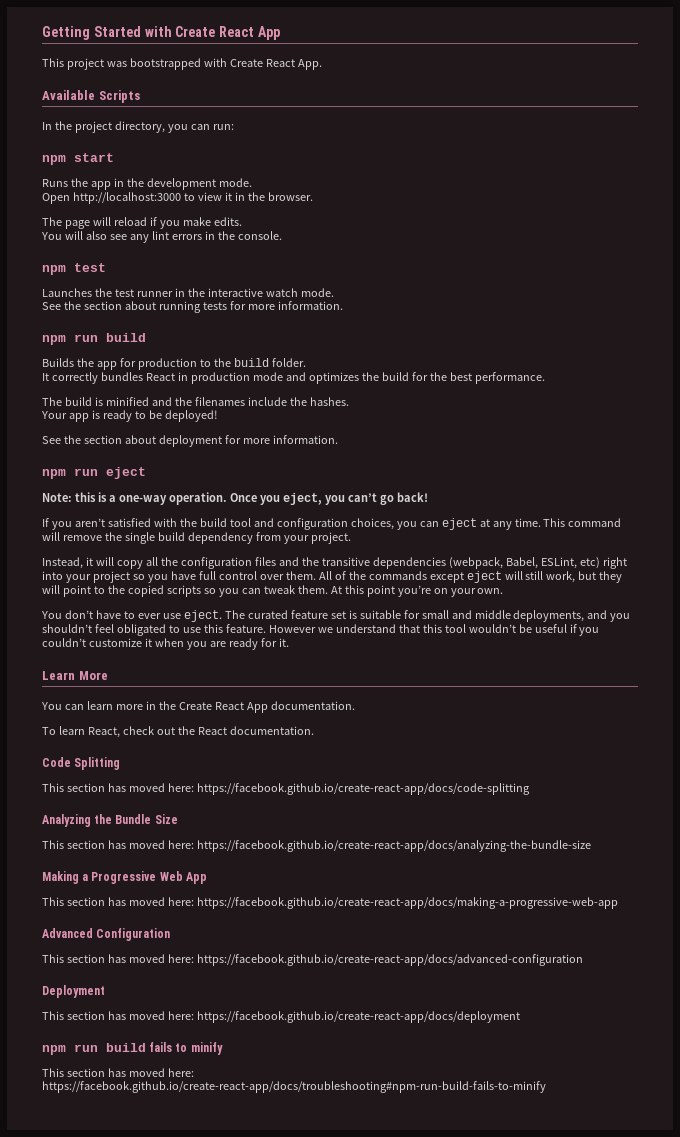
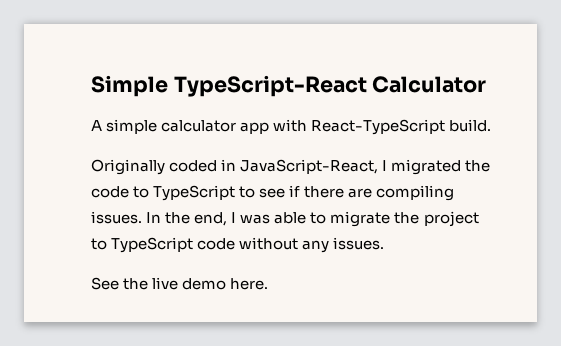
[42,26,280,40] [42,58,322,70] [42,90,140,103] [42,121,234,133] [42,153,114,165] [42,178,252,190] [42,192,313,204] [42,217,242,229] [41,231,282,243] [42,263,106,275] [42,288,334,297] [42,301,343,313] [42,333,146,345] [42,358,306,370] [42,372,545,384] [42,397,349,406] [41,410,218,422] [42,435,338,447] [42,467,146,479] [42,492,428,505] [42,518,622,530] [42,532,351,544] [42,557,627,569] [42,571,623,583] [42,585,504,597] [41,610,631,622] [42,624,600,636] [42,638,289,650] [42,671,108,680] [41,701,355,713] [42,726,314,738] [42,757,121,770] [42,783,530,795] [42,814,178,827] [42,840,591,852] [42,871,207,884] [42,897,618,909] [42,928,171,941] [42,954,583,966] [42,985,105,998] [42,1011,520,1023] [42,1042,223,1055] [42,1068,194,1077] [42,1081,546,1093] Getting Started with Create React App // This project was bootstrapped with Create React App. // Available Scripts // In the project directory, you can run: // npm start // Runs the app in the development mode. // Open http://localhost:3000 to view it in the browser. // The page will reload if you make edits. // You will also see any lint errors in the console. // npm test // Launches the test runner in the interactive watch mode. // See the section about running tests for more information. // npm run build // Builds the app for production to the build folder. // It correctly bundles React in production mode and optimizes the build for the best performance. // The build is minified and the filenames include the hashes. // Your app is ready to be deployed! // See the section about deployment for more information. // npm run eject // Note: this is a one-way operation. Once you eject, you can’t go back! // If you aren’t satisfied with the build tool and configuration choices, you can eject at any time. This command will remove the single build dependency from your project. // Instead, it will copy all the configuration files and the transitive dependencies (webpack, Babel, ESLint, etc) right into your project so you have full control over them. All of the commands except eject will still work, but they will point to the copied scripts so you can tweak them. At this point you’re on your own. // You don’t have to ever use eject. The curated feature set is suitable for small and middle deployments, and you shouldn’t feel obligated to use this feature. However we understand that this tool wouldn’t be useful if you couldn’t customize it when you are ready for it. // Learn More // You can learn more in the Create React App documentation. // To learn React, check out the React documentation. // Code Splitting // This section has moved here: https://facebook.github.io/create-react-app/docs/code-splitting // Analyzing the Bundle Size // This section has moved here: https://facebook.github.io/create-react-app/docs/analyzing-the-bundle-size // Making a Progressive Web App // This section has moved here: https://facebook.github.io/create-react-app/docs/making-a-progressive-web-app // Advanced Configuration // This section has moved here: https://facebook.github.io/create-react-app/docs/advanced-configuration // Deployment // This section has moved here: https://facebook.github.io/create-react-app/docs/deployment // npm run build fails to minify // This section has moved here: https://facebook.github.io/create-react-app/docs/troubleshooting#npm-run-build-fails-to-minify -> [91,75,487,97] [91,119,492,135] [91,159,491,175] [91,185,455,201] [91,211,479,227] [91,237,385,253] [91,277,269,290] Simple TypeScript-React Calculator // A simple calculator app with React-TypeScript build. // Originally coded in JavaScript-React, I migrated the code to TypeScript to see if there are compiling issues. In the end, I was able to migrate the project to TypeScript code without any issues. // See the live demo here.

